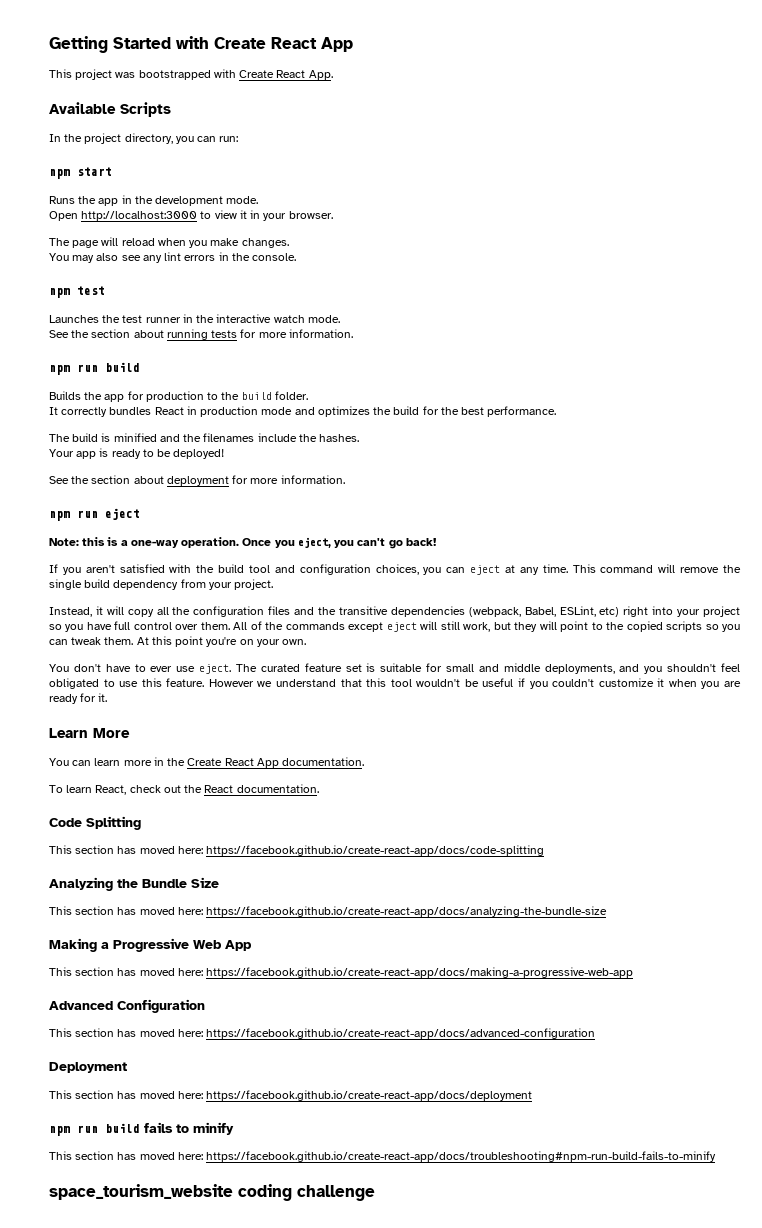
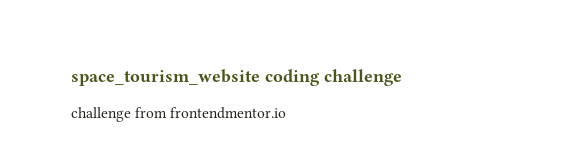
[49,36,353,53] [49,69,333,80] [49,102,171,117] [49,133,239,144] [49,167,112,179] [49,195,259,206] [49,210,333,221] [49,237,289,248] [49,252,297,263] [49,286,105,298] [49,314,340,323] [49,329,353,340] [49,362,140,375] [49,391,308,402] [49,406,557,417] [49,433,360,442] [49,448,225,459] [49,475,345,486] [49,508,140,521] [49,537,436,549] [49,564,741,575] [49,579,274,590] [49,606,740,617] [49,621,741,632] [49,636,307,647] [49,663,740,674] [49,678,741,689] [49,693,108,704] [49,728,130,738] [49,757,365,768] [49,784,319,795] [49,816,141,830] [49,845,545,856] [49,877,219,891] [49,906,608,917] [49,938,252,952] [49,967,634,978] [49,999,205,1013] [49,1028,596,1039] [49,1062,127,1073] [49,1090,533,1101] [49,1122,234,1136] [49,1151,717,1162] Getting Started with Create React App // This project was bootstrapped with Create React App. // Available Scripts // In the project directory, you can run: // npm start // Runs the app in the development mode. // Open http://localhost:3000 to view it in your browser. // The page will reload when you make changes. // You may also see any lint errors in the console. // npm test // Launches the test runner in the interactive watch mode. // See the section about running tests for more information. // npm run build // Builds the app for production to the build folder. // It correctly bundles React in production mode and optimizes the build for the best performance. // The build is minified and the filenames include the hashes. // Your app is ready to be deployed! // See the section about deployment for more information. // npm run eject // Note: this is a one-way operation. Once you eject, you can't go back! // If you aren't satisfied with the build tool and configuration choices, you can eject at any time. This command will remove the single build dependency from your project. // Instead, it will copy all the configuration files and the transitive dependencies (webpack, Babel, ESLint, etc) right into your project so you have full control over them. All of the commands except eject will still work, but they will point to the copied scripts so you can tweak them. At this point you're on your own. // You don't have to ever use eject. The curated feature set is suitable for small and middle deployments, and you shouldn't feel obligated to use this feature. However we understand that this tool wouldn't be useful if you couldn't customize it when you are ready for it. // Learn More // You can learn more in the Create React App documentation. // To learn React, check out the React documentation. // Code Splitting // This section has moved here: https://facebook.github.io/create-react-app/docs/code-splitting // Analyzing the Bundle Size // This section has moved here: https://facebook.github.io/create-react-app/docs/analyzing-the-bundle-size // Making a Progressive Web App // This section has moved here: https://facebook.github.io/create-react-app/docs/making-a-progressive-web-app // Advanced Configuration // This section has moved here: https://facebook.github.io/create-react-app/docs/advanced-configuration // Deployment // This section has moved here: https://facebook.github.io/create-react-app/docs/deployment // npm run build fails to minify // This section has moved here: https://facebook.github.io/create-react-app/docs/troubleshooting#npm-run-build-fails-to-minify // -> (71, 77) none
(375, 1193) none -> [71,107,287,122] // challenge from frontendmentor.io

